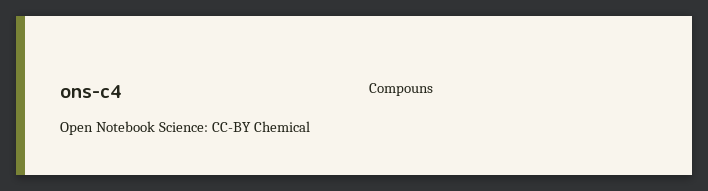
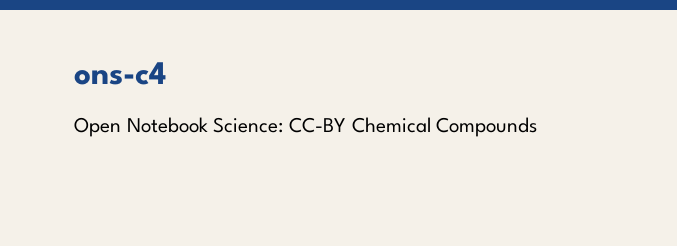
[369,83,433,96] Compouns -> [436,117,538,137] Compounds

